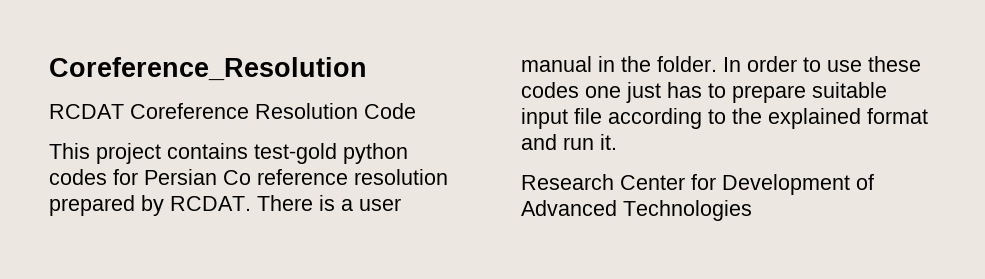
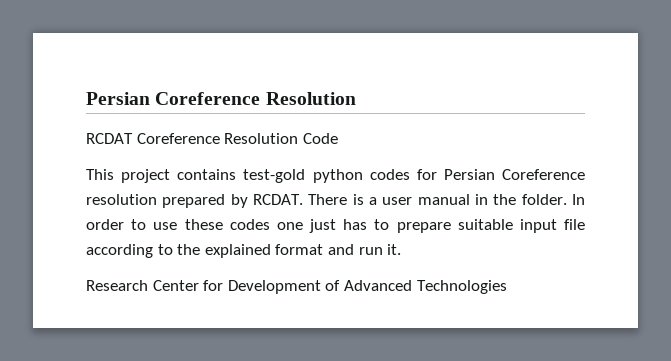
[49,57,367,81] Coreference_Resolution -> [86,92,356,105] Persian Coreference Resolution
[223,169,348,185] Co reference -> [502,169,585,180] Coreference

